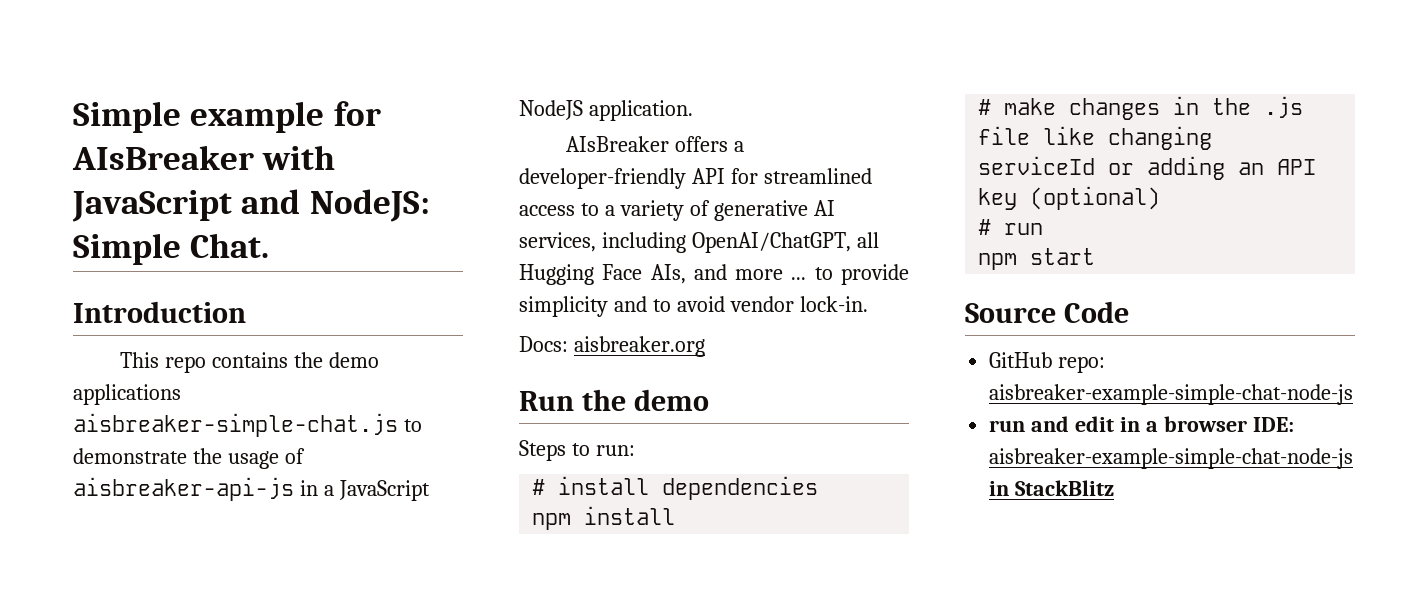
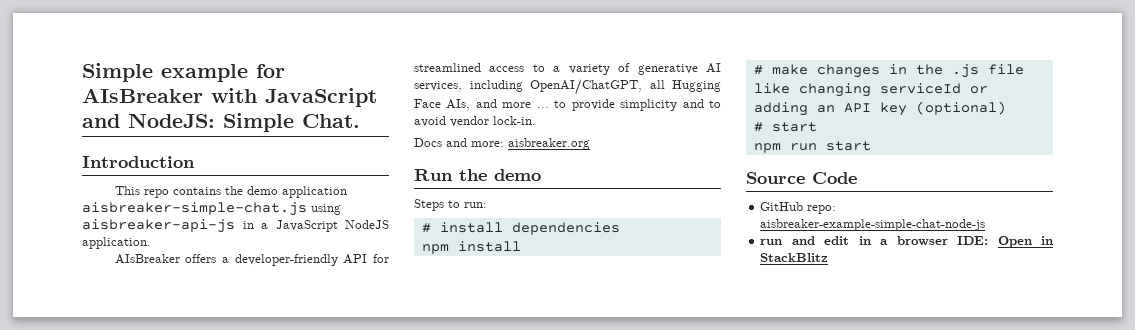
[73,384,181,405] [73,413,422,437] [73,448,305,469] applications aisbreaker-simple-chat.js to demonstrate the usage of -> [281,186,347,198] [82,202,341,216] application aisbreaker-simple-chat.js using
[519,336,568,352] Docs: -> [414,138,504,147] Docs and more:
[1004,223,1044,235] [978,253,1018,270] run // npm -> [771,122,817,132] [753,143,817,153] start // npm run
[989,448,1354,469] aisbreaker-example-simple-chat-node-js -> [997,236,1032,248] Open

